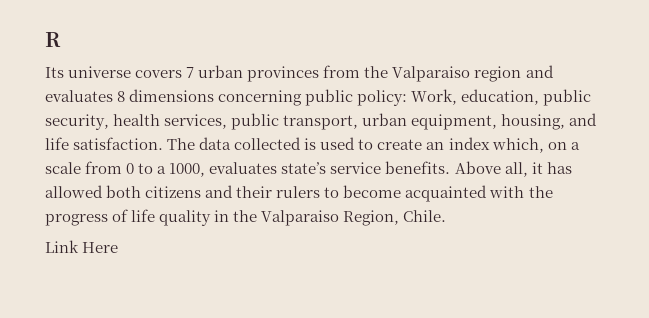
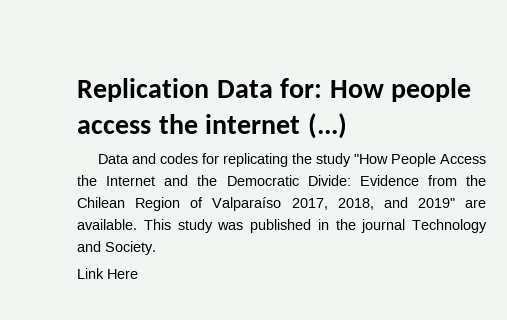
[45,32,61,47] [45,65,554,82] [45,89,592,106] [45,113,598,130] [45,137,580,153] [45,161,572,177] [45,185,553,202] [45,209,447,226] R // Its universe covers 7 urban provinces from the Valparaiso region and evaluates 8 dimensions concerning public policy: Work, education, public security, health services, public transport, urban equipment, housing, and life satisfaction. The data collected is used to create an index which, on a scale from 0 to a 1000, evaluates state’s service benefits. Above all, it has allowed both citizens and their rulers to become acquainted with the progress of life quality in the Valparaiso Region, Chile. -> [77,78,472,102] [77,113,347,139] [97,153,486,167] [77,175,486,186] [77,197,486,211] [77,219,487,233] [77,241,156,255] Replication Data for: How people access the internet (...) // Data and codes for replicating the study "How People Access the Internet and the Democratic Divide: Evidence from the Chilean Region of Valparaíso 2017, 2018, and 2019" are available. This study was published in the journal Technology and Society.

